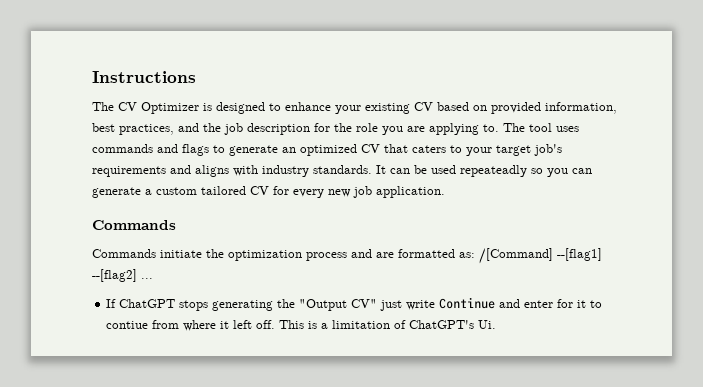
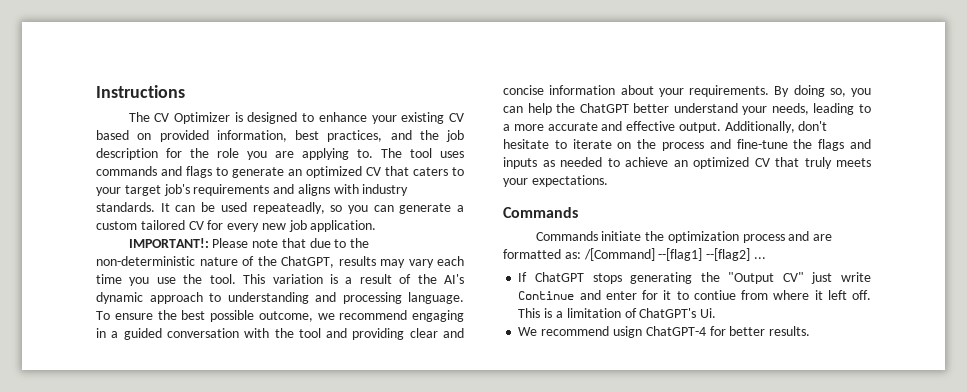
[460,165,527,177] repeateadly -> [252,202,325,214] repeateadly,
(445, 192) none -> [128,238,370,248] [96,256,464,268] [96,274,465,286] [96,292,464,304] [96,310,464,322] [96,328,465,340] [503,85,871,97] [503,103,871,115] [503,121,828,133] [503,139,871,151] [503,157,871,169] [503,175,608,187] // IMPORTANT!: Please note that due to the non-deterministic nature of the ChatGPT, results may vary each time you use the tool. This variation is a result of the AI's dynamic approach to understanding and processing language. To ensure the best possible outcome, we recommend engaging in a guided conversation with the tool and providing clear and concise information about your requirements. By doing so, you can help the ChatGPT better understand your needs, leading to a more accurate and effective output. Additionally, don't hesitate to iterate on the process and fine-tune the flags and inputs as needed to achieve an optimized CV that truly meets your expectations.
(497, 324) none -> [518,326,811,338] // We recommend usign ChatGPT-4 for better results.

